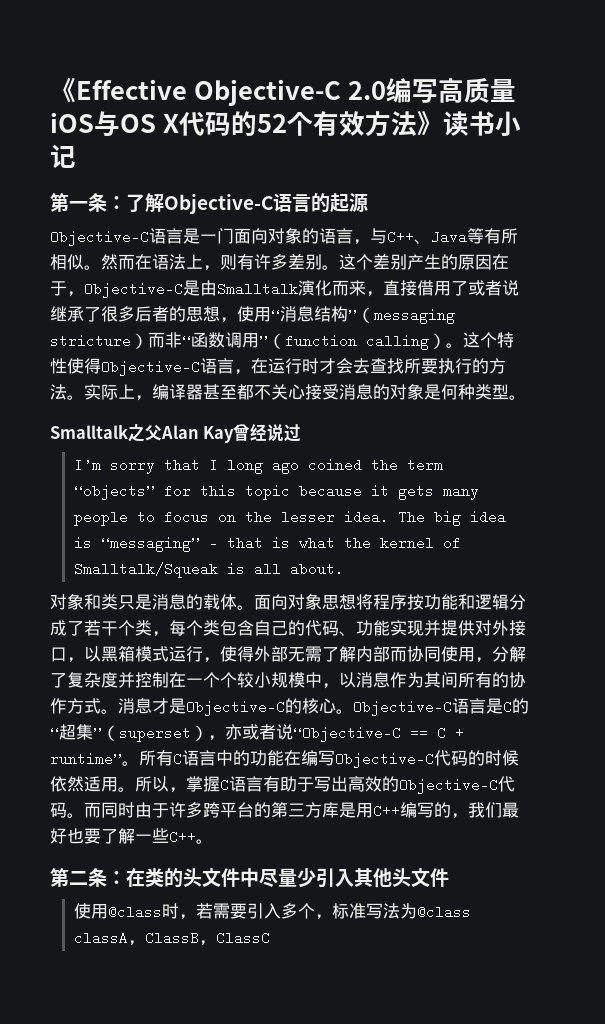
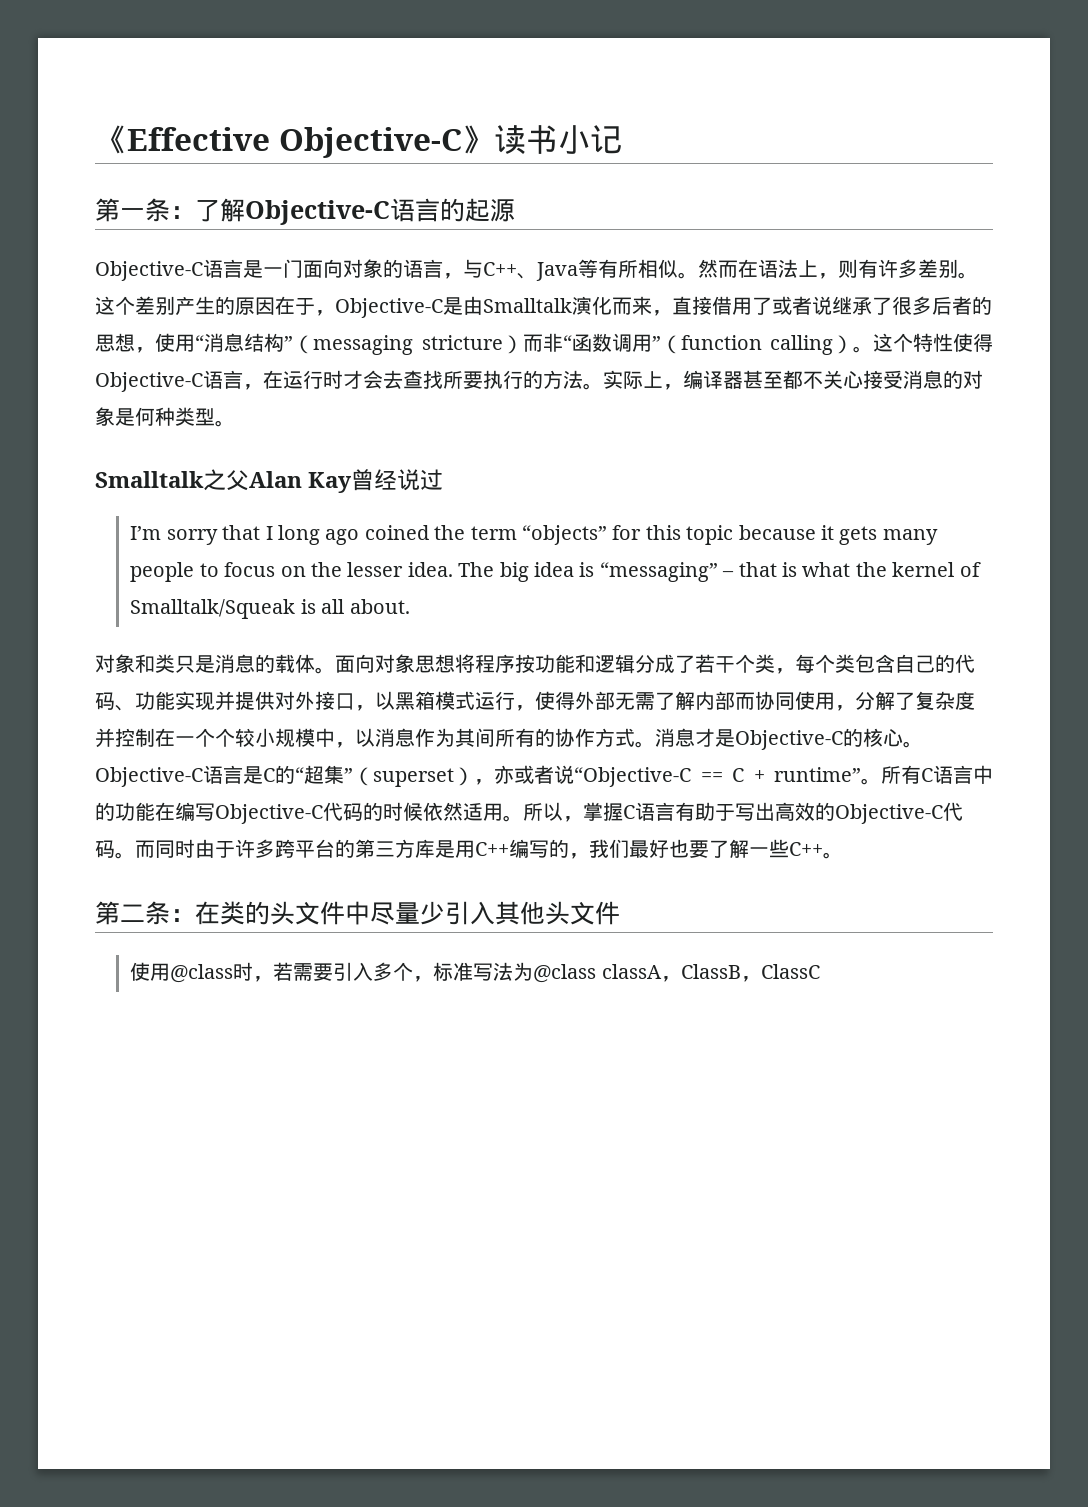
[347,78,516,103] [50,111,417,137] 2.0编写高质量iOS与OS X代码的52个有效方法 -> (462, 142) none

